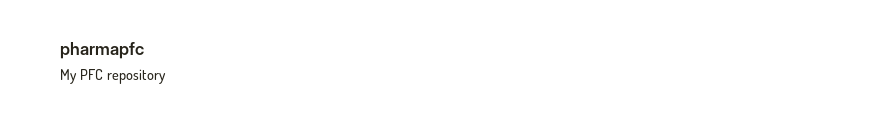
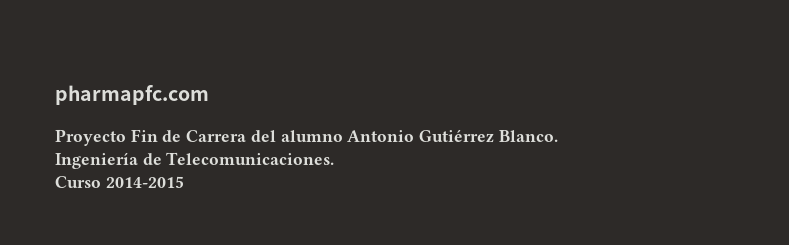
[60,42,144,59] [60,69,166,84] pharmapfc // My PFC repository -> [55,85,209,105] [55,129,558,146] [55,152,335,169] [55,176,184,188] pharmapfc.com // Proyecto Fin de Carrera del alumno Antonio Gutiérrez Blanco. // Ingeniería de Telecomunicaciones. // Curso 2014-2015

